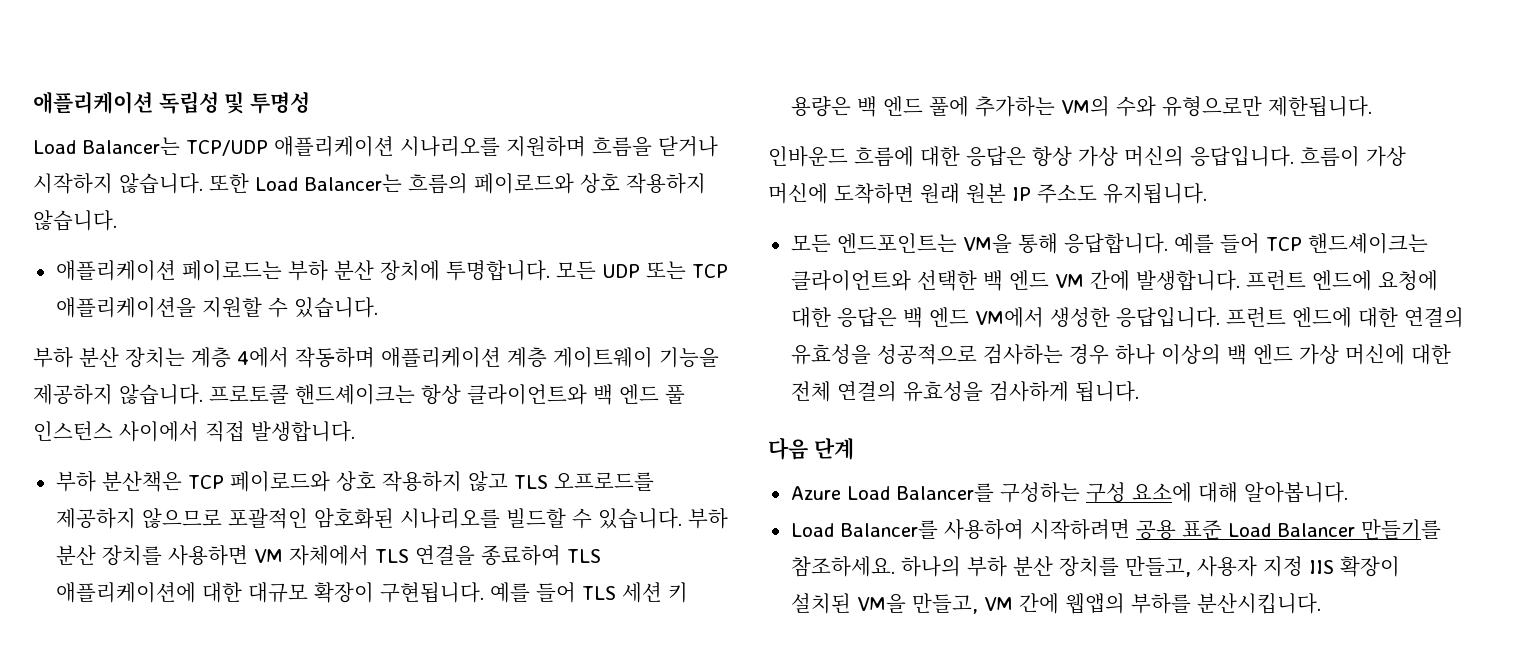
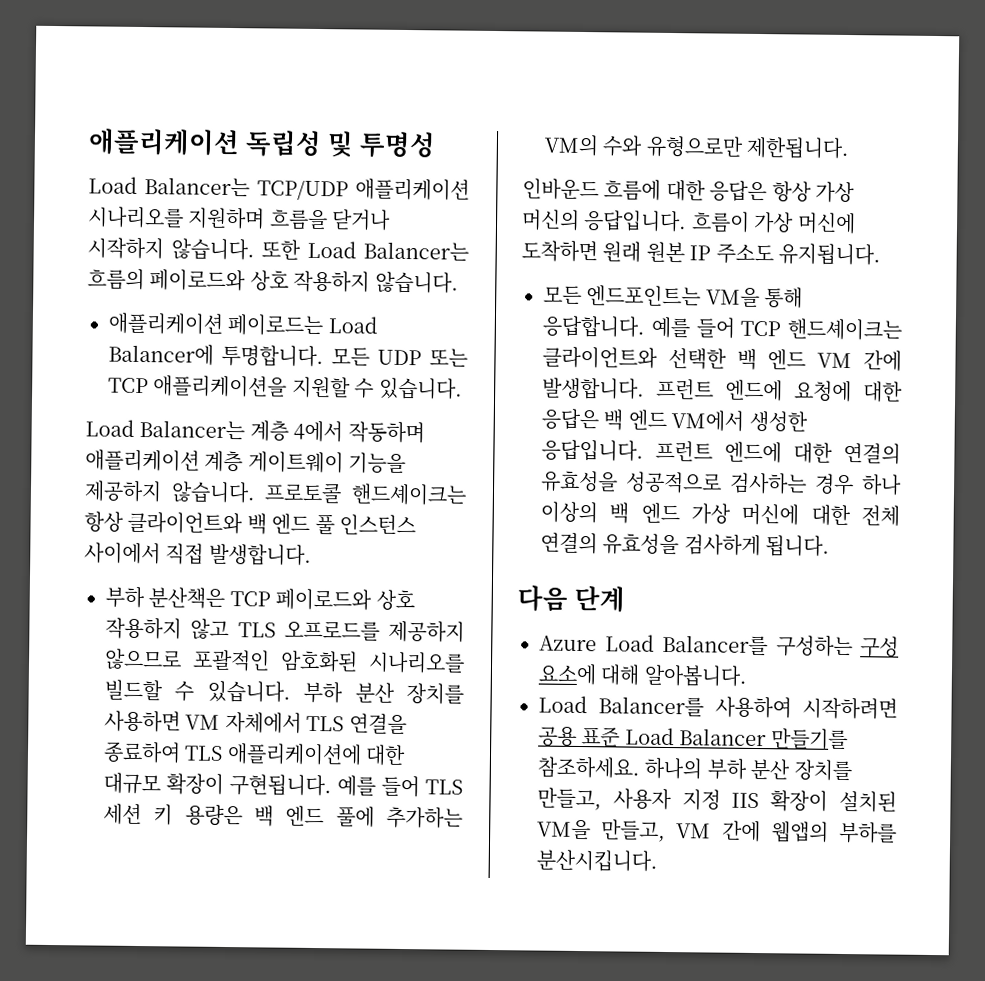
[287,260,440,281] 부하 분산 장치에 -> [327,316,378,334] [108,343,214,366] Load Balancer에
[33,347,185,368] 부하 분산 장치는 -> [85,419,246,440] Load Balancer는

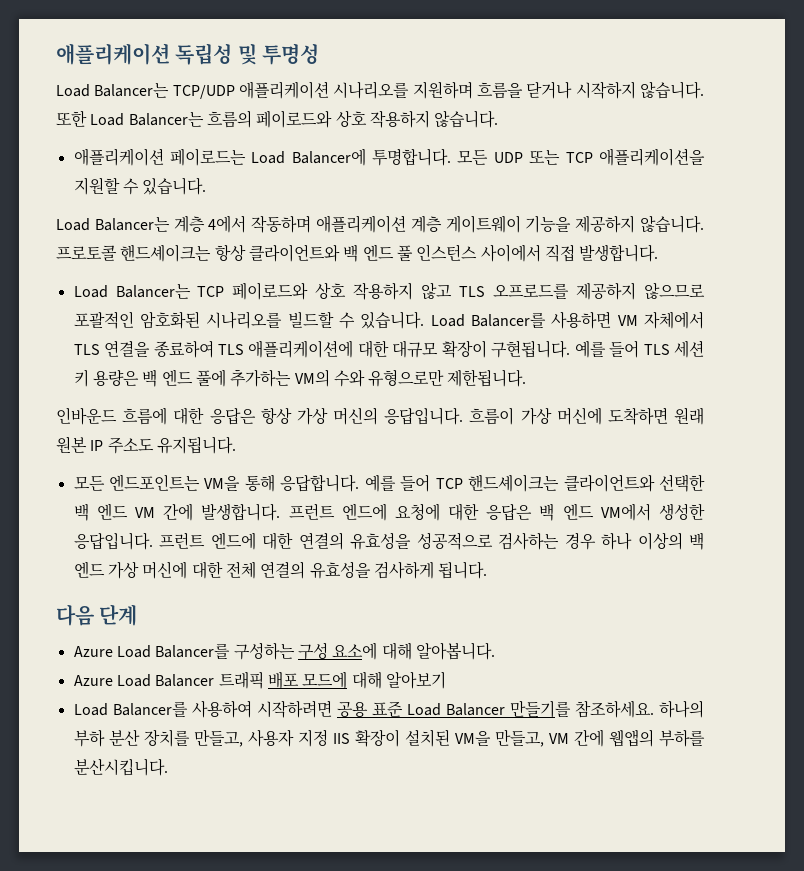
[105,586,226,609] 부하 분산책은 -> [73,284,191,299] Load Balancer는
[303,681,464,705] 부하 분산 장치를 -> [430,313,546,328] Load Balancer를
(748, 675) none -> [73,671,446,689] // Azure Load Balancer 트래픽 배포 모드에 대해 알아보기

